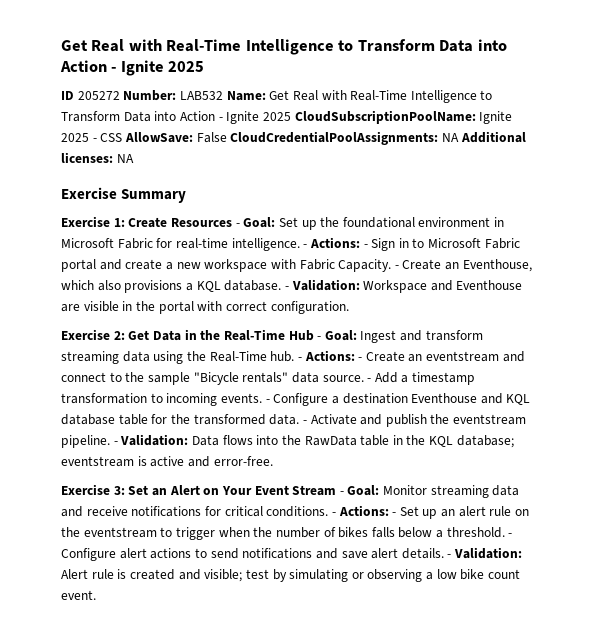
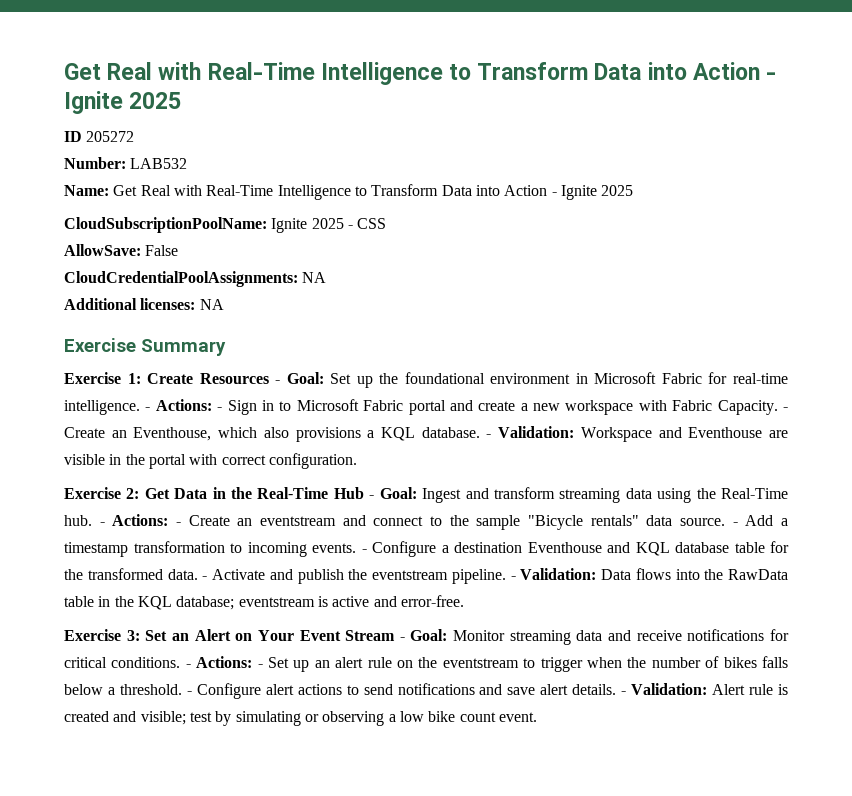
(120, 95) none -> (135, 136) //
(223, 95) none -> (188, 163) //
(291, 116) none -> (634, 190) //
(123, 137) none -> (387, 223) //
(227, 137) none -> (179, 250) //
(459, 137) none -> (327, 277) //

